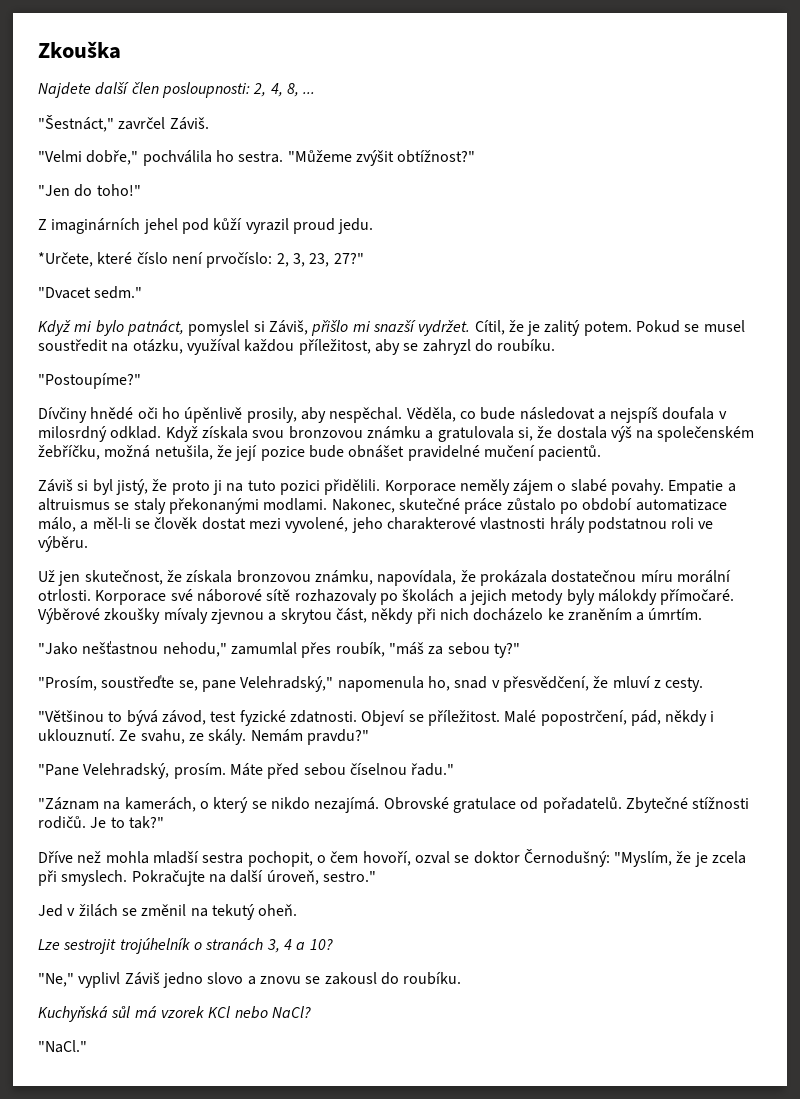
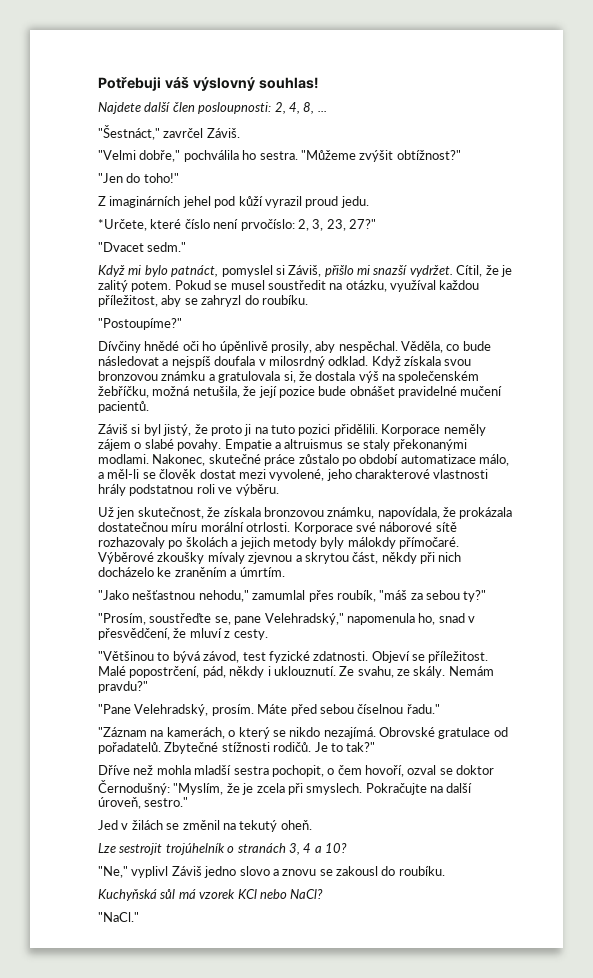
[38,41,121,59] Zkouška -> [98,77,318,91] Potřebuji váš výslovný souhlas!

